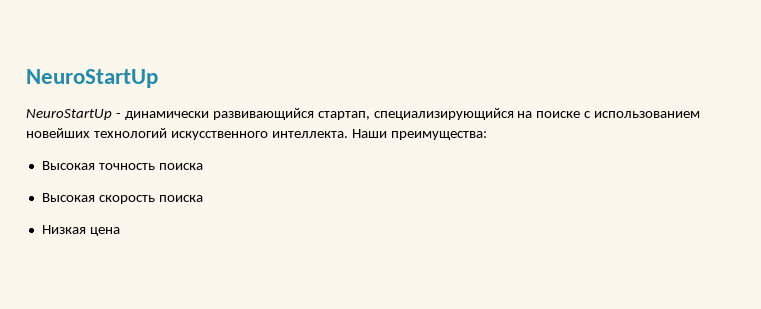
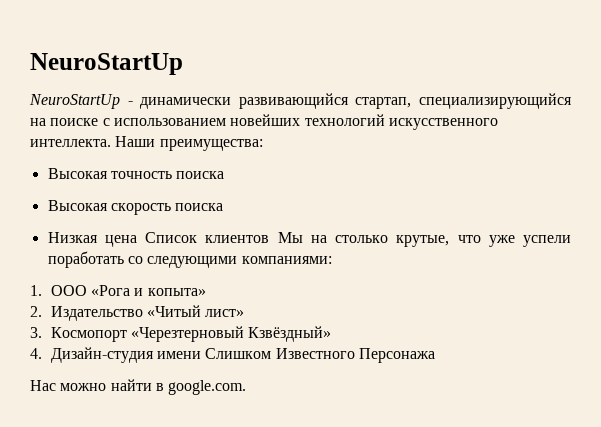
(120, 231) none -> [145,232,571,247] [47,251,332,268] [30,285,206,296] [30,305,245,321] [30,326,332,342] [30,347,435,363] [30,379,247,395] Cписок клиентов Мы на столько крутые, что уже успели поработать со следующими компаниями: // 1. ООО «Рога и копыта» // 2. Издательство «Читый лист» // 3. Космопорт «Черезтерновый Кзвёздный» // 4. Дизайн-студия имени Слишком Известного Персонажа // Нас можно найти в google.com.

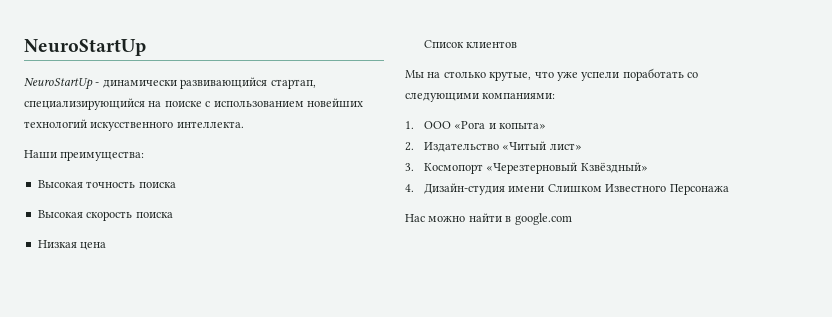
(111, 143) none -> (244, 124) //
(137, 241) none -> (107, 246) //
(270, 239) none -> (518, 44) //
[168,380,247,395] google.com. -> [514,213,572,225] google.com

